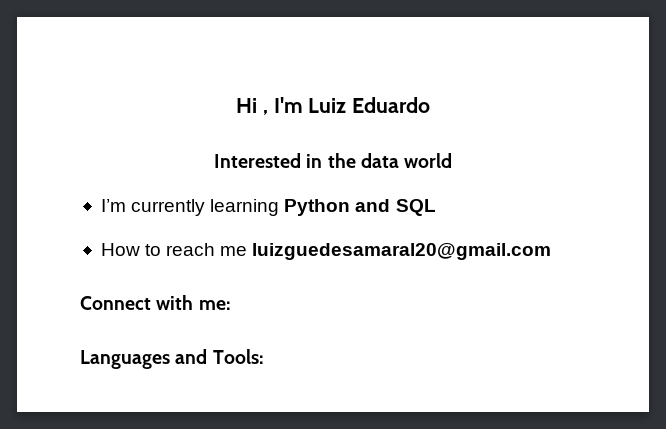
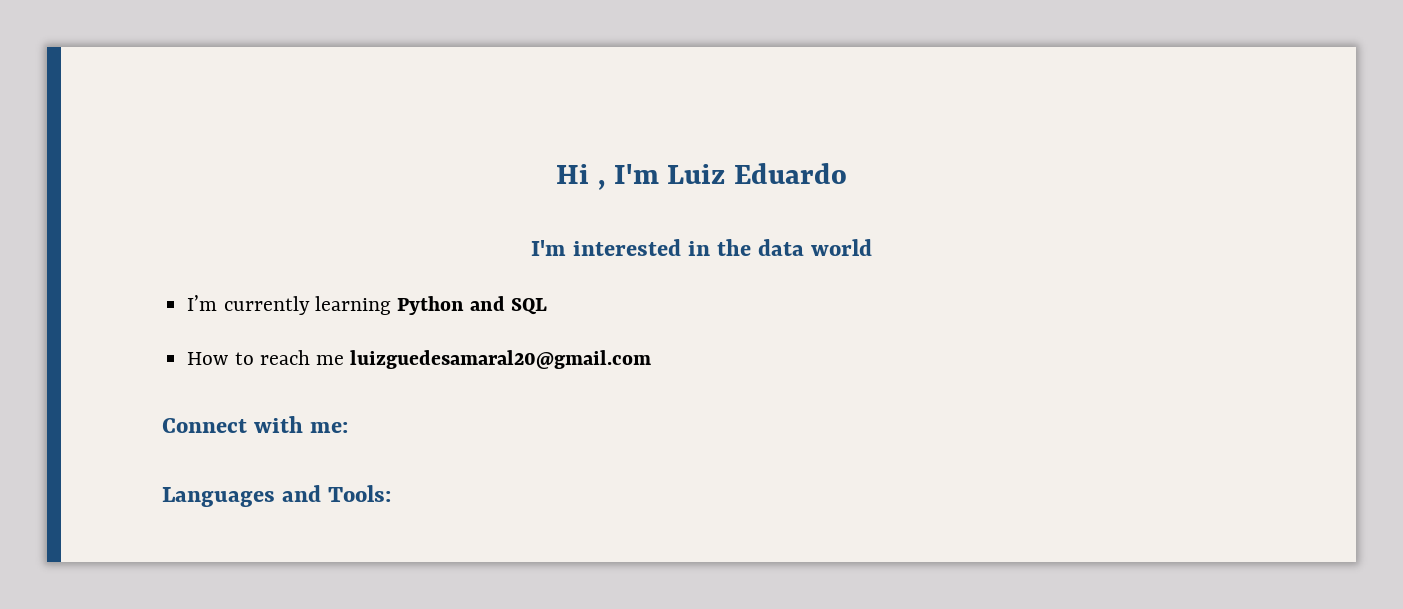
[213,153,301,168] Interested -> [530,239,681,256] I'm interested

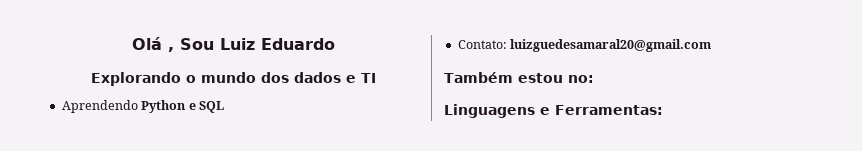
[555,164,659,190] Hi , I'm -> [131,37,214,52] Olá , Sou
[530,239,873,256] [187,295,548,315] [187,350,652,369] [162,416,349,433] [162,485,392,507] I'm interested in the data world // I’m currently learning Python and SQL // How to reach me luizguedesamaral20@gmail.com // Connect with me: // Languages and Tools: -> [90,72,376,86] [61,100,224,113] [457,39,712,52] [444,72,594,83] [444,104,663,118] Explorando o mundo dos dados e TI // Aprendendo Python e SQL // Contato: luizguedesamaral20@gmail.com // Também estou no: // Linguagens e Ferramentas:

